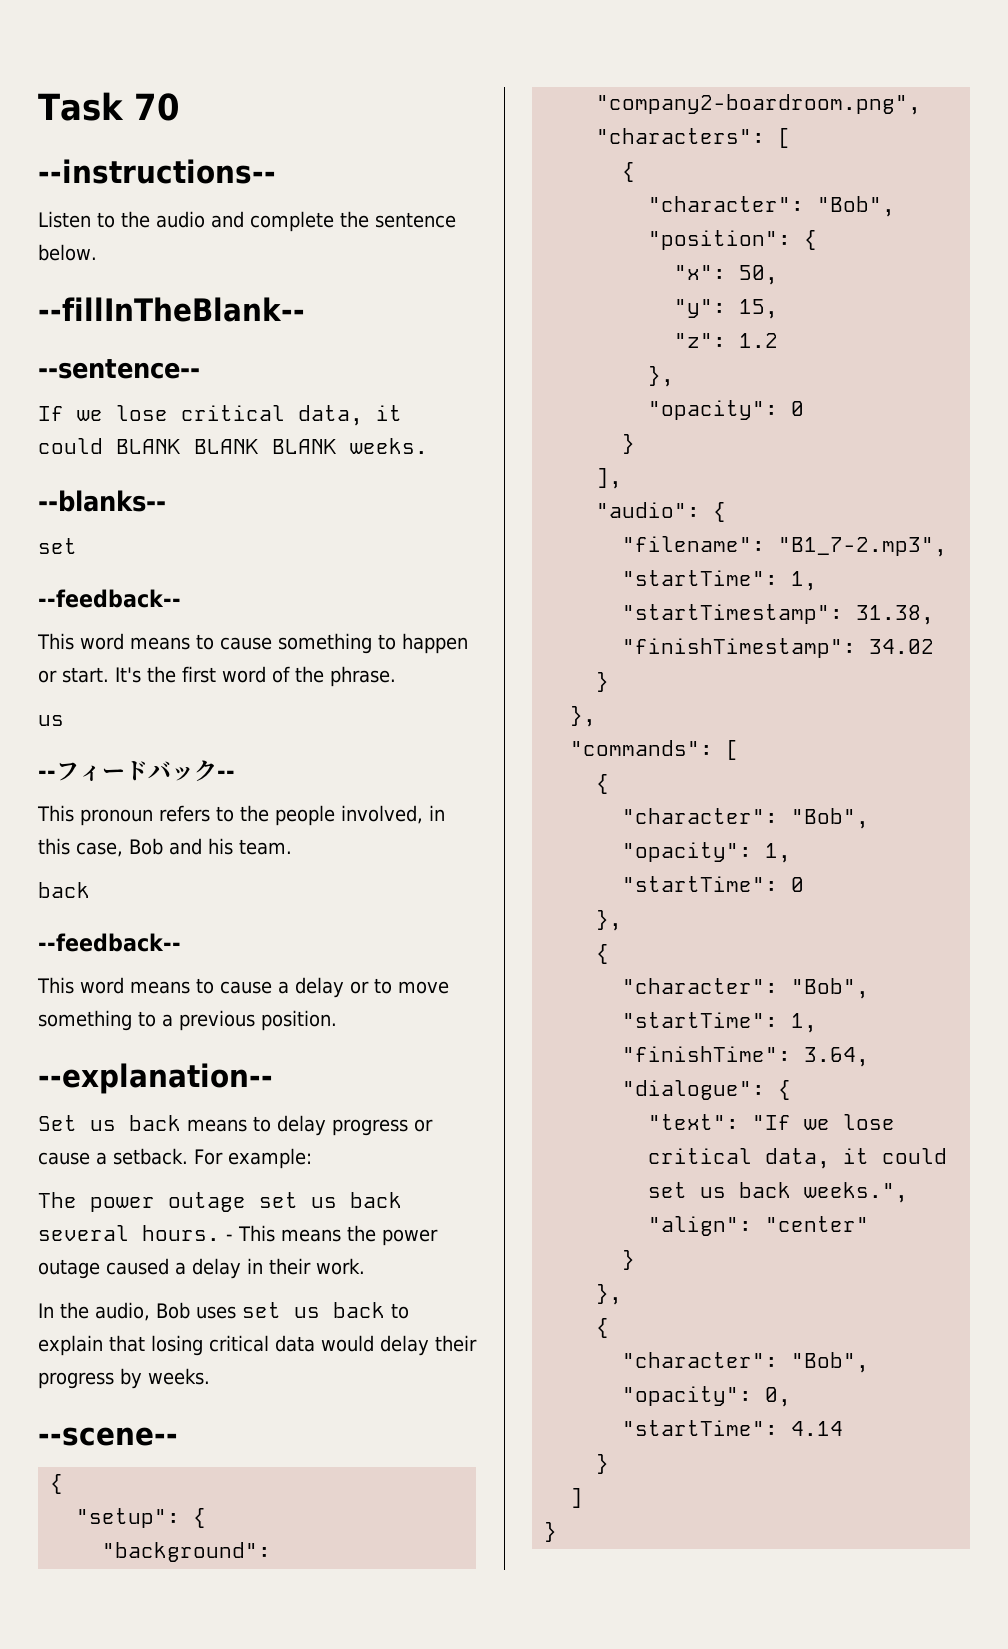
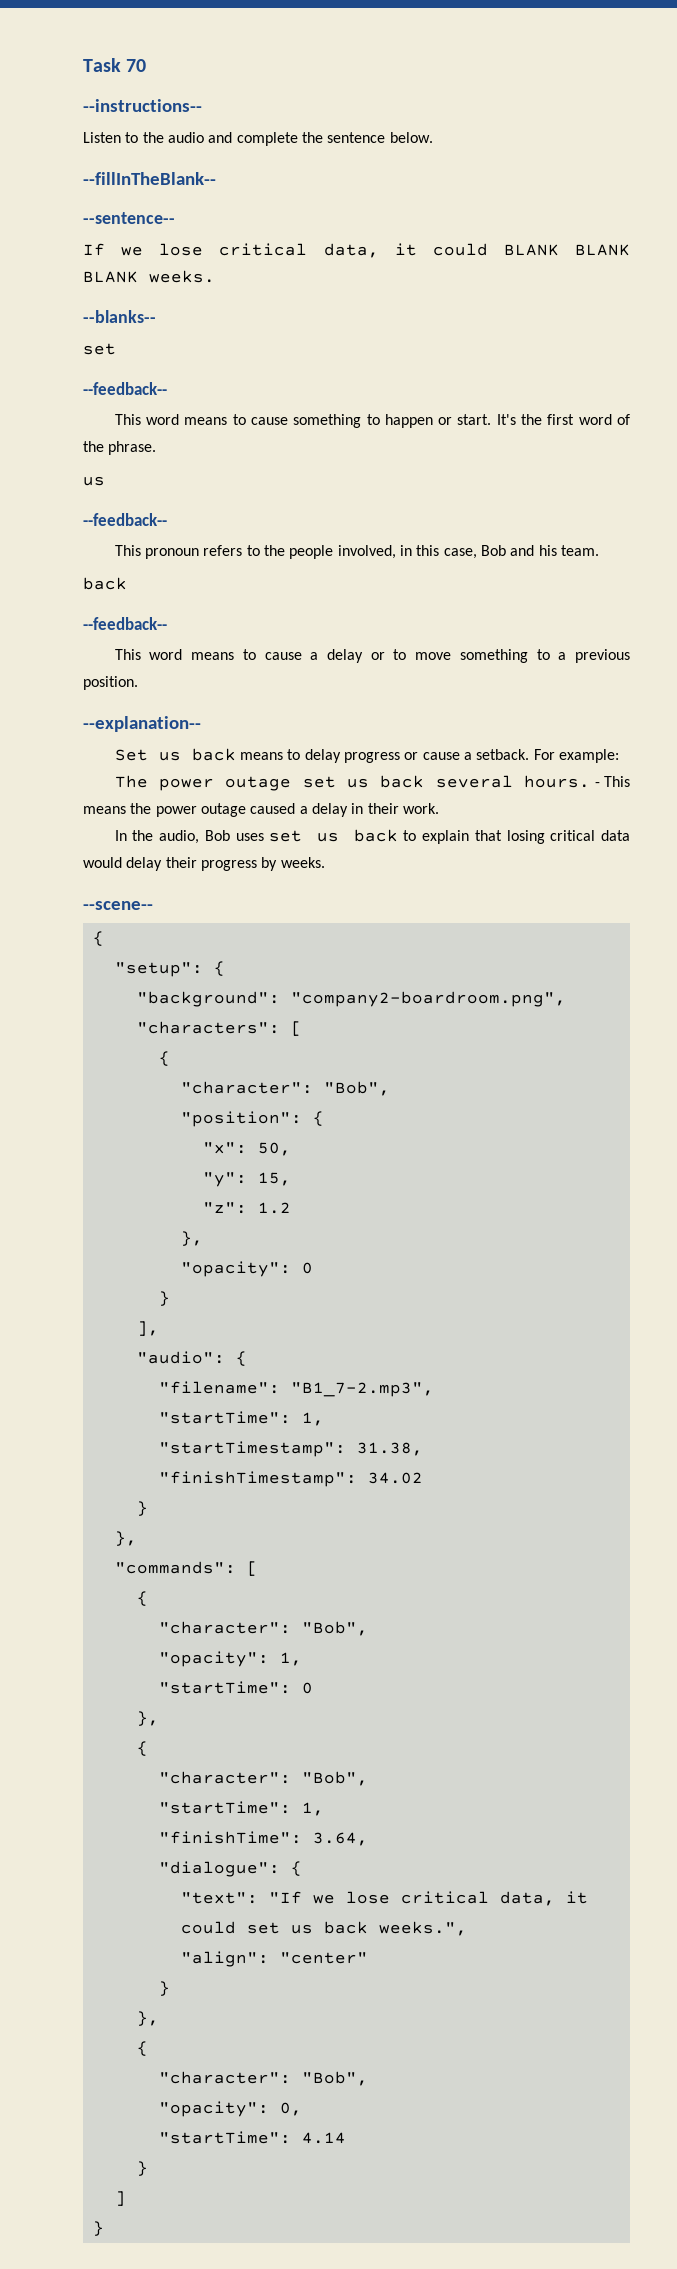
[38,760,235,782] --フィードバック-- -> [83,513,167,526] --feedback--

